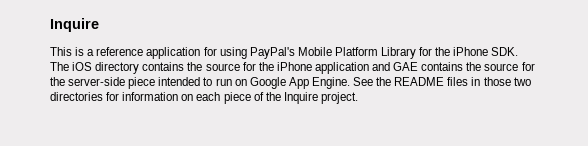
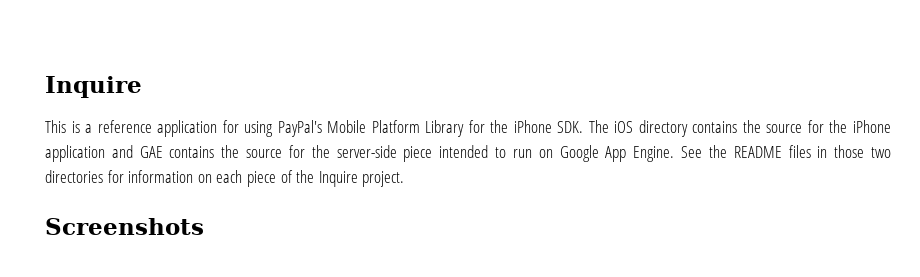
(358, 98) none -> [45,218,204,235] // Screenshots

